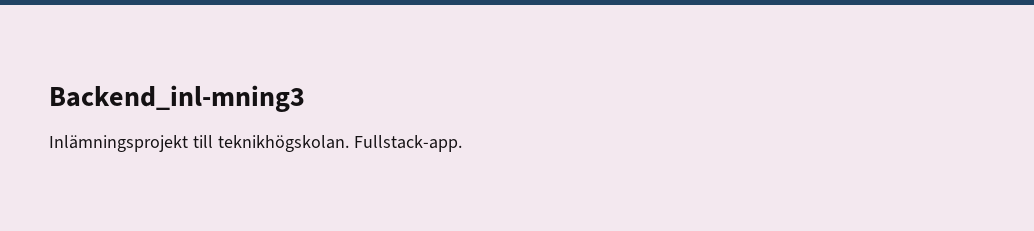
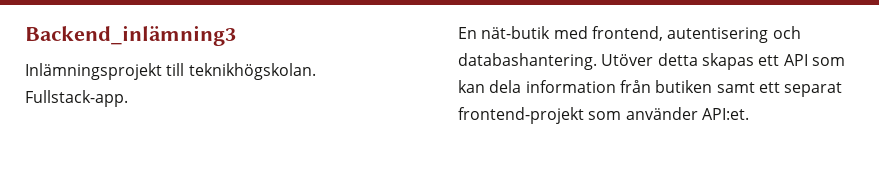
[49,85,305,112] Backend_inl-mning3 -> [25,25,236,46] Backend_inlämning3
(462, 143) none -> [458,26,801,43] [458,53,845,70] [458,80,843,97] [458,107,749,124] // En nät-butik med frontend, autentisering och databashantering. Utöver detta skapas ett API som kan dela information från butiken samt ett separat frontend-projekt som använder API:et.

